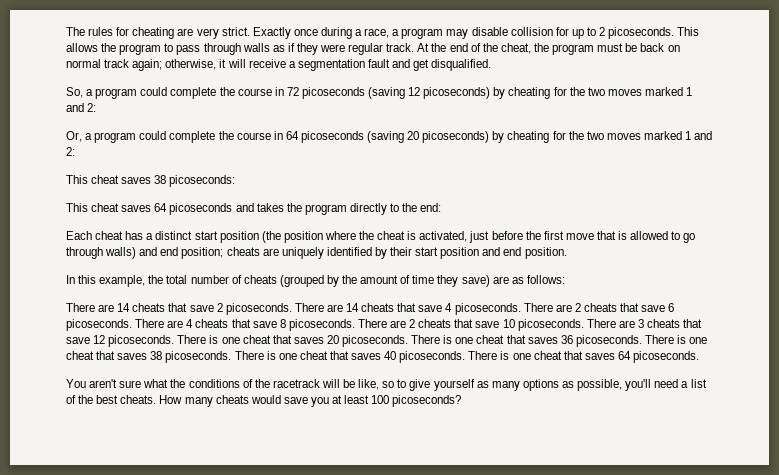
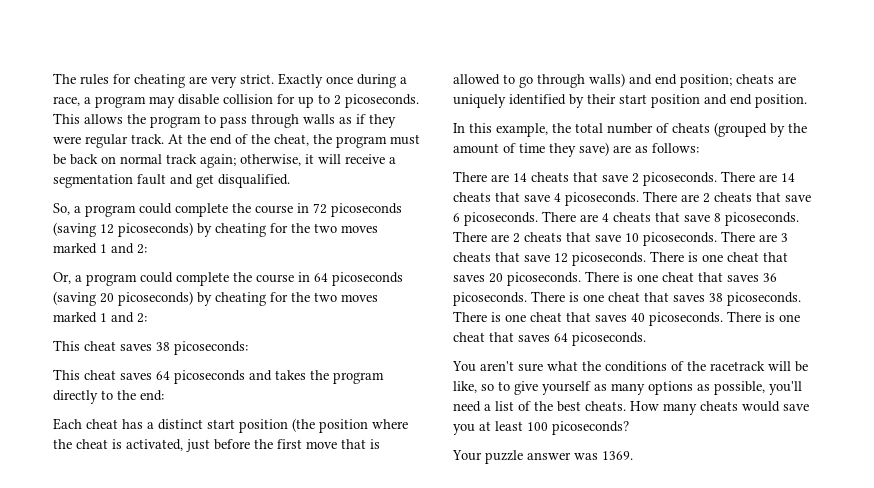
(462, 401) none -> [452,450,633,464] // Your puzzle answer was 1369.

